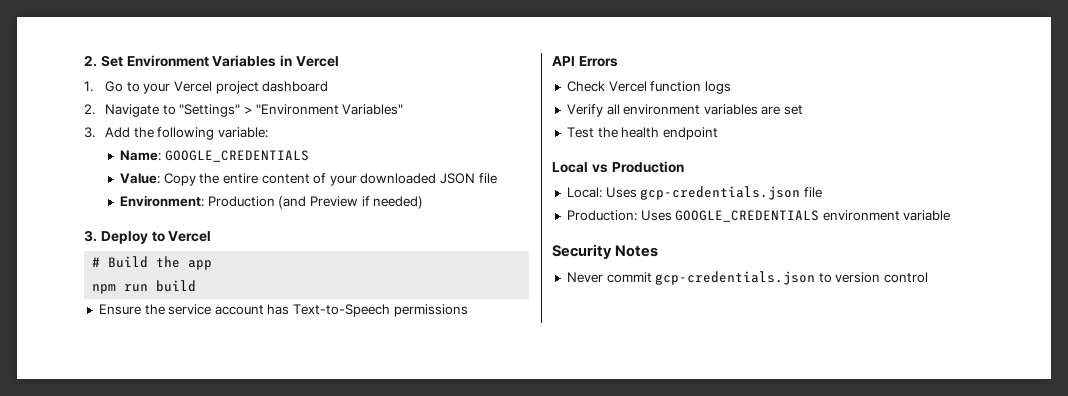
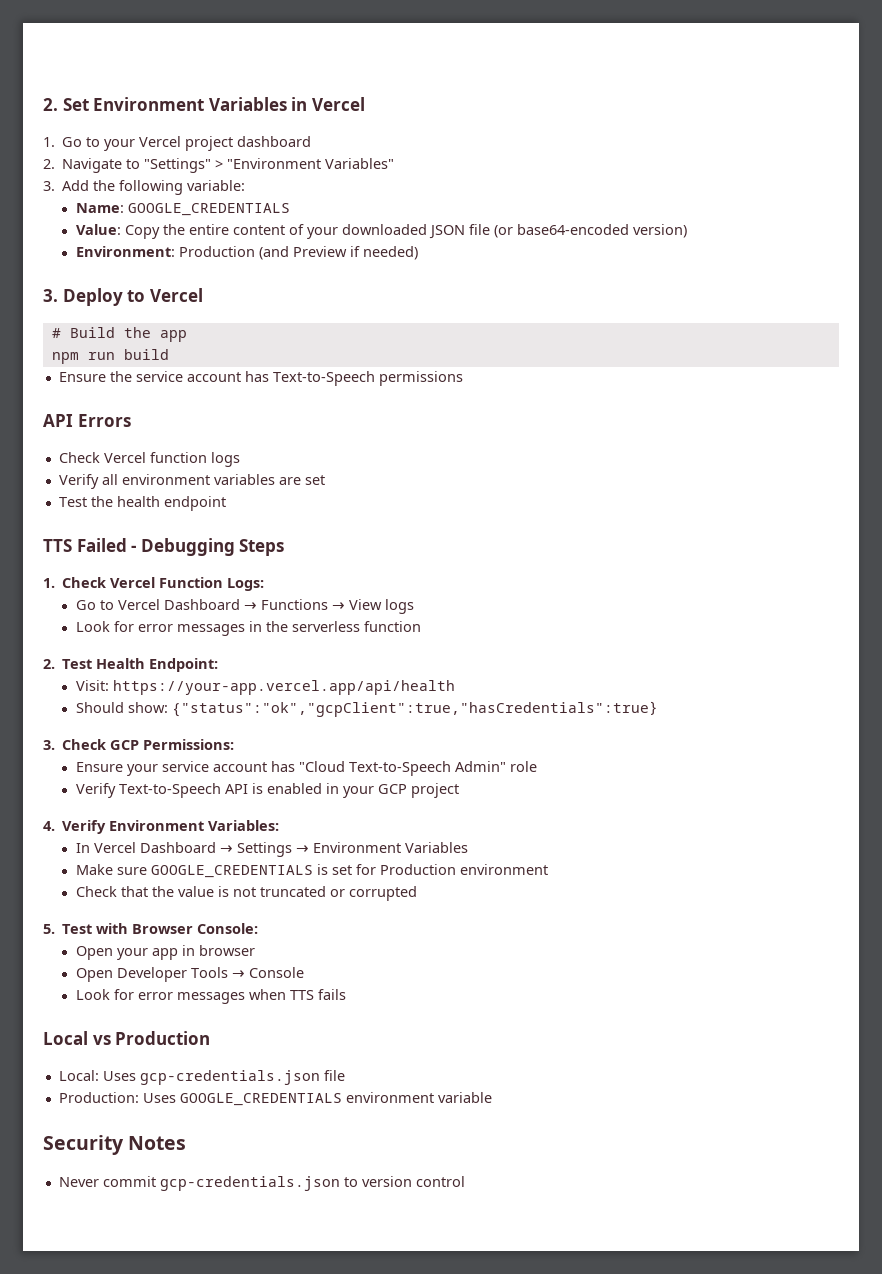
(497, 178) none -> [493,224,687,238] (or base64-encoded version)
(718, 133) none -> [43,538,285,556] [43,577,265,591] [75,599,414,614] [75,621,421,636] [43,658,219,672] [75,680,455,695] [75,701,658,717] [43,739,235,750] [75,761,537,776] [75,783,459,798] [43,820,280,834] [75,842,468,857] [75,864,548,878] [75,886,417,901] [43,923,259,934] [75,945,255,960] [75,967,304,982] [75,989,346,1004] // TTS Failed - Debugging Steps // 1. Check Vercel Function Logs: // Go to Vercel Dashboard → Functions → View logs // Look for error messages in the serverless function // 2. Test Health Endpoint: // Visit: https://your-app.vercel.app/api/health // Should show: {"status":"ok","gcpClient":true,"hasCredentials":true} // 3. Check GCP Permissions: // Ensure your service account has "Cloud Text-to-Speech Admin" role // Verify Text-to-Speech API is enabled in your GCP project // 4. Verify Environment Variables: // In Vercel Dashboard → Settings → Environment Variables // Make sure GOOGLE_CREDENTIALS is set for Production environment // Check that the value is not truncated or corrupted // 5. Test with Browser Console: // Open your app in browser // Open Developer Tools → Console // Look for error messages when TTS fails

